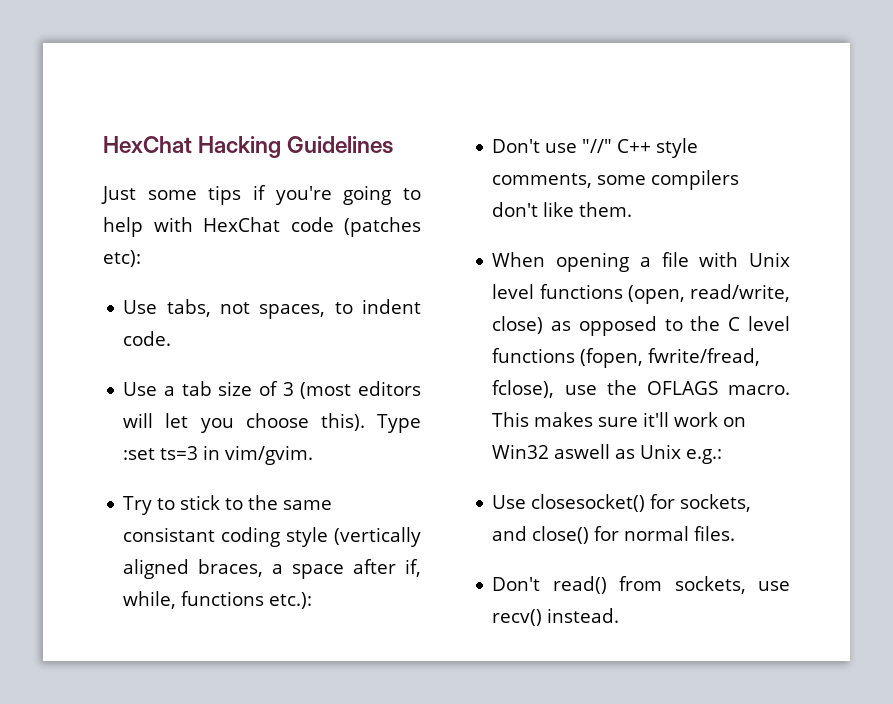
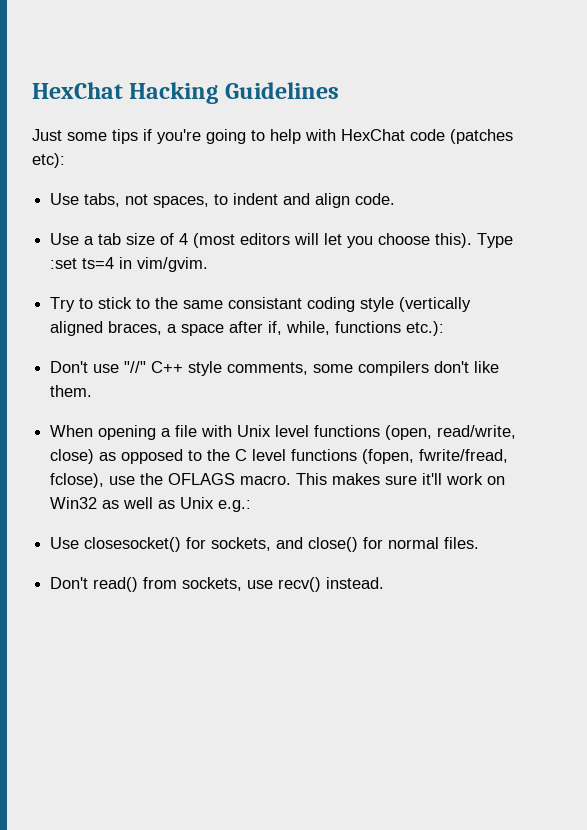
(421, 306) none -> [283,193,351,208] and align
[282,382,294,396] 3 -> [179,233,189,245] 4
[160,446,199,460] ts=3 -> [82,257,115,269] ts=4
[554,444,611,459] aswell -> [102,497,154,509] as well

